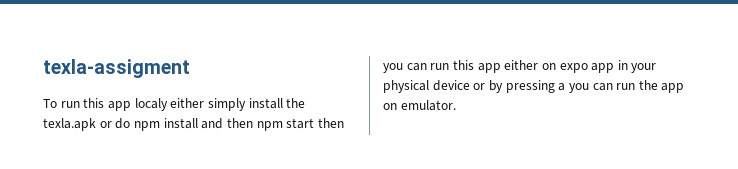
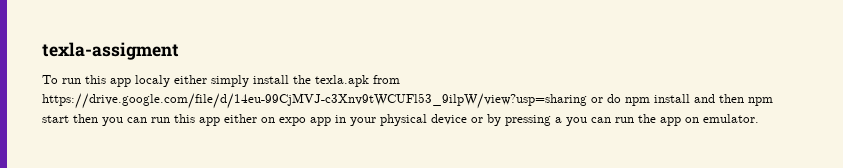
(96, 124) none -> [373,75,400,84] [42,93,587,109] from https://drive.google.com/file/d/14eu-99CjMVJ-c3Xnv9tWCUFl53_9ilpW/view?usp=sharing

